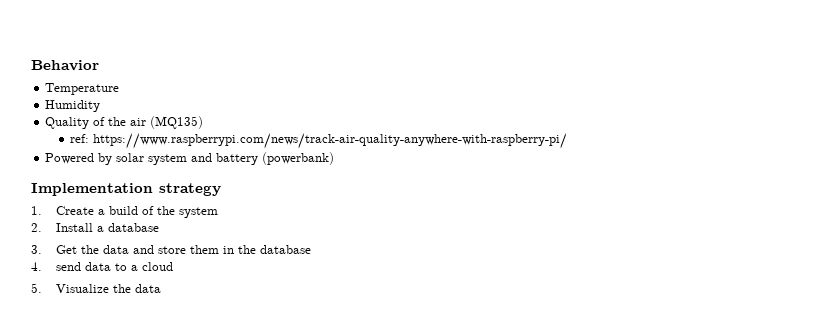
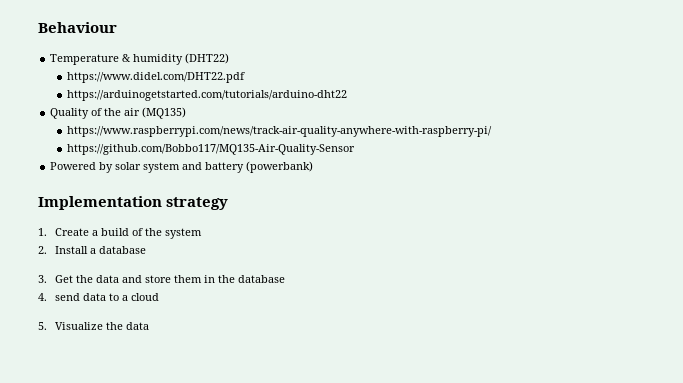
[31,60,99,71] Behavior -> [38,22,117,33] Behaviour
[45,100,101,112] // Humidity -> [122,53,230,65] [66,72,245,83] [66,90,347,101] & humidity (DHT22) // https://www.didel.com/DHT22.pdf // https://arduinogetstarted.com/tutorials/arduino-dht22
[70,134,90,143] ref: -> (187, 113) none
(568, 141) none -> [66,144,355,155] // https://github.com/Bobbo117/MQ135-Air-Quality-Sensor

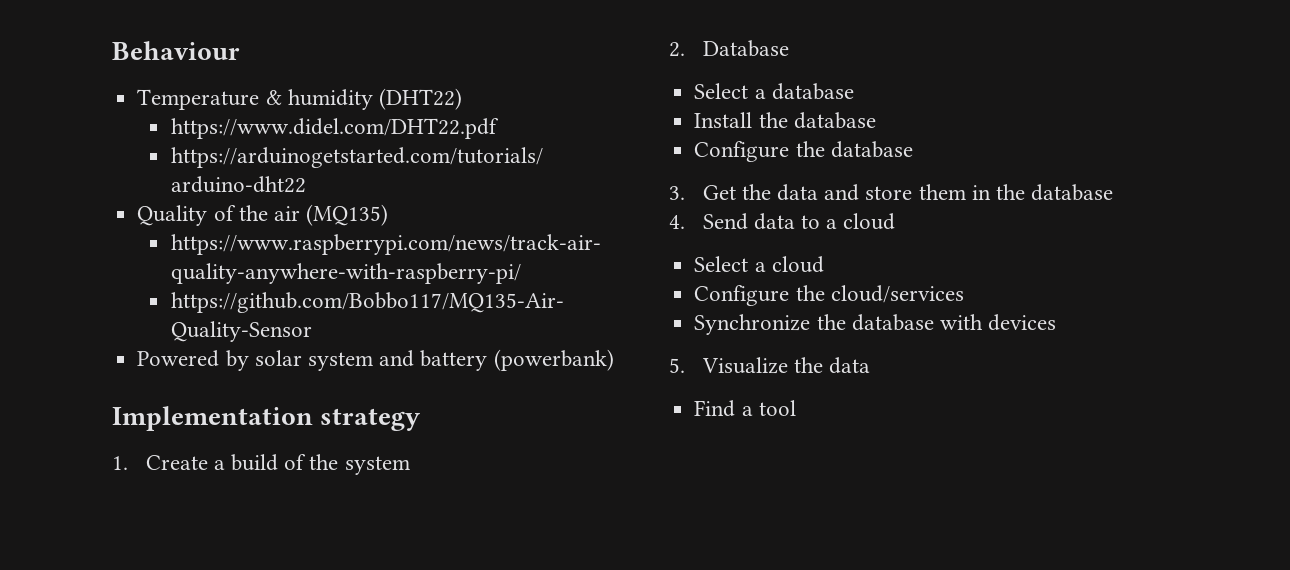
[54,246,96,254] Install a -> [702,40,789,57] [694,83,854,100] [694,112,876,129] [694,141,825,162] Database // Select a database // Install the database // Configure the
[54,293,80,301] send -> [702,213,748,230] Send
(159, 297) none -> [694,256,824,273] [694,285,964,306] [694,314,1057,335] // Select a cloud // Configure the cloud/services // Synchronize the database with devices
(149, 326) none -> [694,400,796,417] // Find a tool

